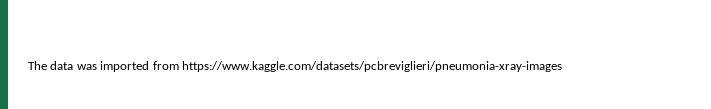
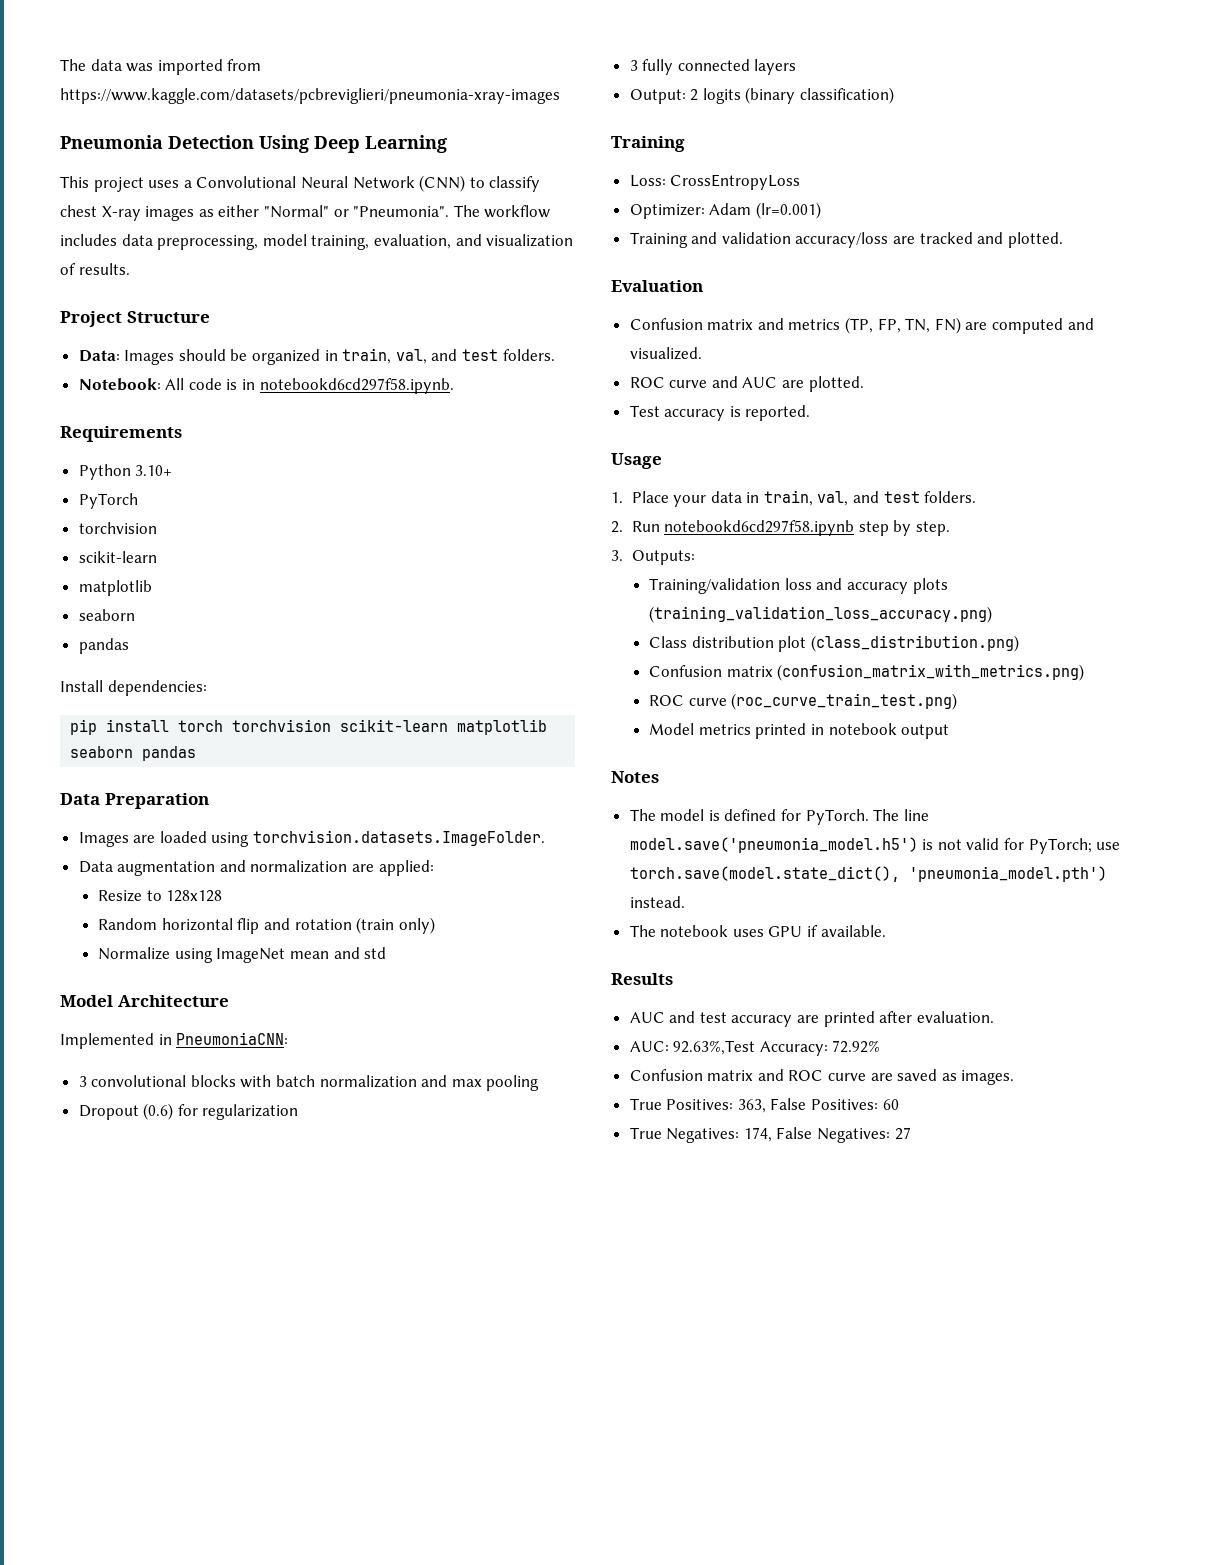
(562, 66) none -> [60,135,447,153] [60,175,541,192] [60,205,551,221] [60,234,574,250] [60,263,130,275] [60,311,210,327] [78,348,555,365] [78,378,454,394] [60,426,182,442] [78,464,173,480] [78,493,138,509] [78,522,157,534] [78,551,157,563] [78,580,152,596] [78,609,135,621] [78,638,129,654] [60,680,207,696] [70,719,548,735] [70,746,197,761] [60,793,209,809] [78,830,546,847] [78,860,434,876] [98,890,223,902] [98,917,435,934] [98,947,387,963] [60,995,229,1007] [60,1032,289,1049] [78,1075,540,1091] [78,1103,299,1120] [629,59,797,75] [629,87,895,104] [611,136,685,152] [629,174,801,190] [629,202,821,219] [629,232,1063,248] [611,280,703,292] [629,317,1094,334] [629,347,702,360] [629,376,864,392] [629,405,811,421] [611,453,662,469] [611,490,977,507] [611,520,950,536] [611,550,695,565] [649,578,948,594] [649,606,993,623] [649,635,1020,652] [649,664,1085,681] [649,693,958,710] [649,723,950,739] [611,771,659,783] [629,809,929,825] [629,837,1121,854] [629,866,1107,882] [629,896,685,908] [629,925,886,937] [611,973,673,985] [629,1011,994,1027] [629,1040,881,1056] [629,1069,1015,1085] [629,1098,899,1113] [629,1127,911,1143] // Pneumonia Detection Using Deep Learning // This project uses a Convolutional Neural Network (CNN) to classify chest X-ray images as either "Normal" or "Pneumonia". The workflow includes data preprocessing, model training, evaluation, and visualization of results. // Project Structure // Data: Images should be organized in train, val, and test folders. // Notebook: All code is in notebookd6cd297f58.ipynb. // Requirements // Python 3.10+ // PyTorch // torchvision // scikit-learn // matplotlib // seaborn // pandas // Install dependencies: // pip install torch torchvision scikit-learn matplotlib seaborn pandas // Data Preparation // Images are loaded using torchvision.datasets.ImageFolder. // Data augmentation and normalization are applied: // Resize to 128x128 // Random horizontal flip and rotation (train only) // Normalize using ImageNet mean and std // Model Architecture // Implemented in PneumoniaCNN: // 3 convolutional blocks with batch normalization and max pooling // Dropout (0.6) for regularization // 3 fully connected layers // Output: 2 logits (binary classification) // Training // Loss: CrossEntropyLoss // Optimizer: Adam (lr=0.001) // Training and validation accuracy/loss are tracked and plotted. // Evaluation // Confusion matrix and metrics (TP, FP, TN, FN) are computed and visualized. // ROC curve and AUC are plotted. // Test accuracy is reported. // Usage // 1. Place your data in train, val, and test folders. // 2. Run notebookd6cd297f58.ipynb step by step. // 3. Outputs: // Training/validation loss and accuracy plots (training_validation_loss_accuracy.png) // Class distribution plot (class_distribution.png) // Confusion matrix (confusion_matrix_with_metrics.png) // ROC curve (roc_curve_train_test.png) // Model metrics printed in notebook output // Notes // The model is defined for PyTorch. The line model.save('pneumonia_model.h5') is not valid for PyTorch; use torch.save(model.state_dict(), 'pneumonia_model.pth') instead. // The notebook uses GPU if available. // Results // AUC and test accuracy are printed after evaluation. // AUC: 92.63%,Test Accuracy: 72.92% // Confusion matrix and ROC curve are saved as images. // True Positives: 363, False Positives: 60 // True Negatives: 174, False Negatives: 27

